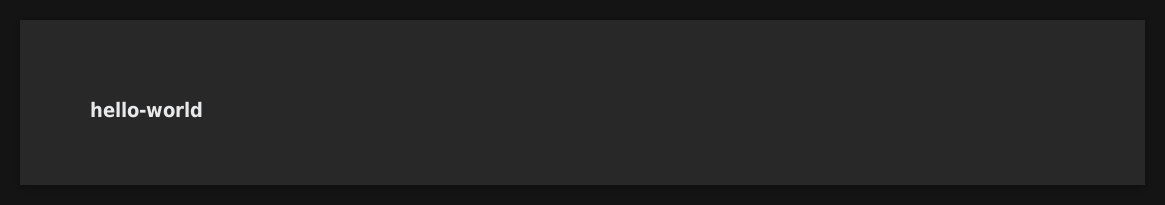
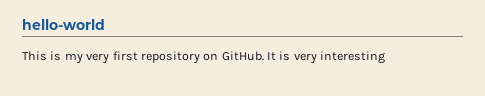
(203, 109) none -> [22,51,386,64] // This is my very first repository on GitHub. It is very interesting

